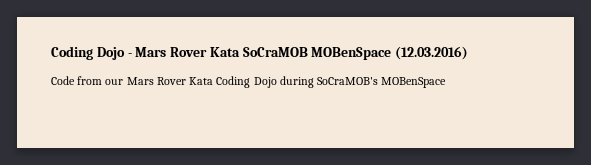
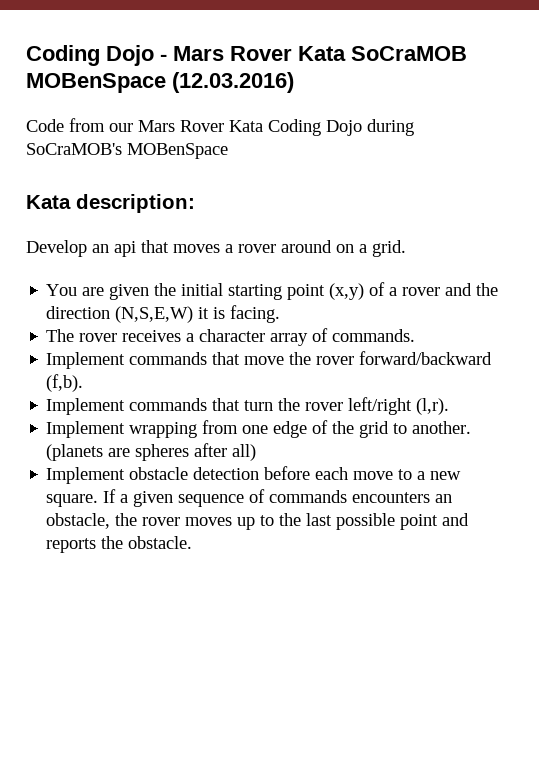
(447, 82) none -> [26,194,195,213] [26,240,406,257] [46,282,499,300] [46,305,281,323] [46,328,416,346] [46,351,493,369] [46,374,84,392] [46,397,450,415] [46,420,472,438] [46,443,257,461] [46,466,462,484] [46,489,453,507] [46,513,470,530] [46,536,193,553] // Kata description: // Develop an api that moves a rover around on a grid. // You are given the initial starting point (x,y) of a rover and the direction (N,S,E,W) it is facing. // The rover receives a character array of commands. // Implement commands that move the rover forward/backward (f,b). // Implement commands that turn the rover left/right (l,r). // Implement wrapping from one edge of the grid to another. (planets are spheres after all) // Implement obstacle detection before each move to a new square. If a given sequence of commands encounters an obstacle, the rover moves up to the last possible point and reports the obstacle.

